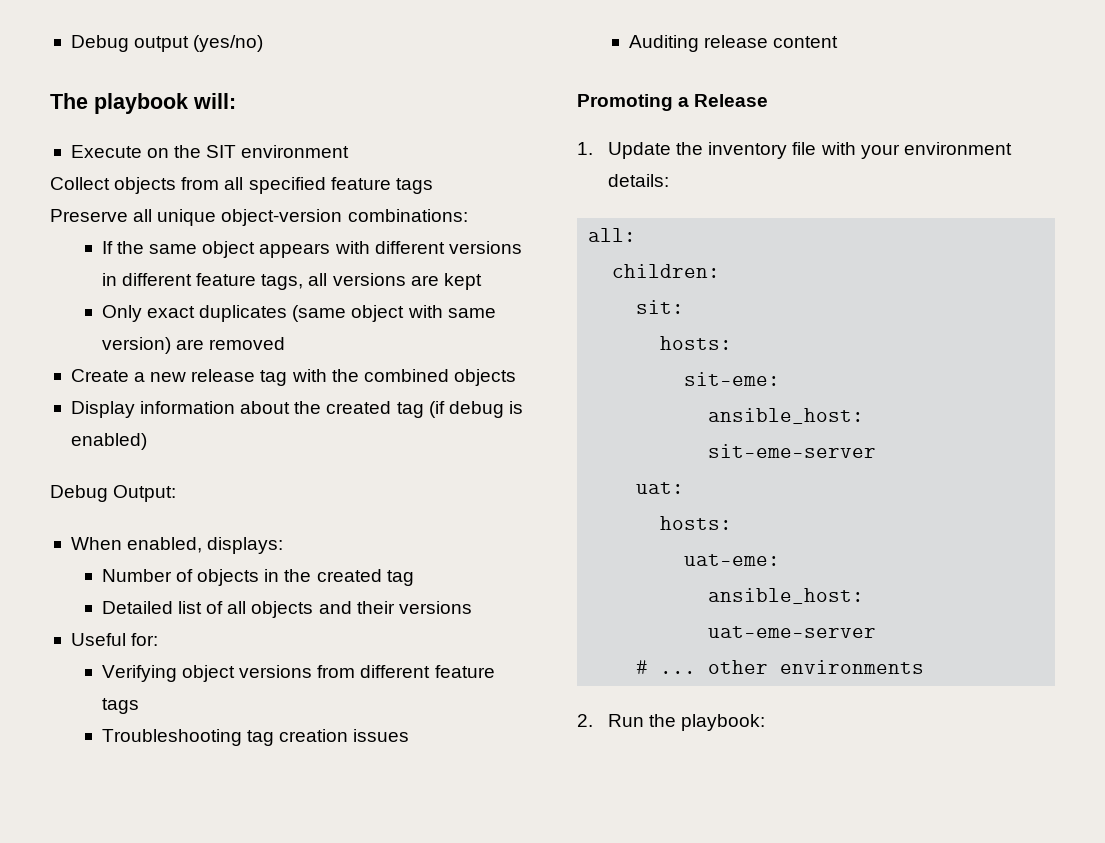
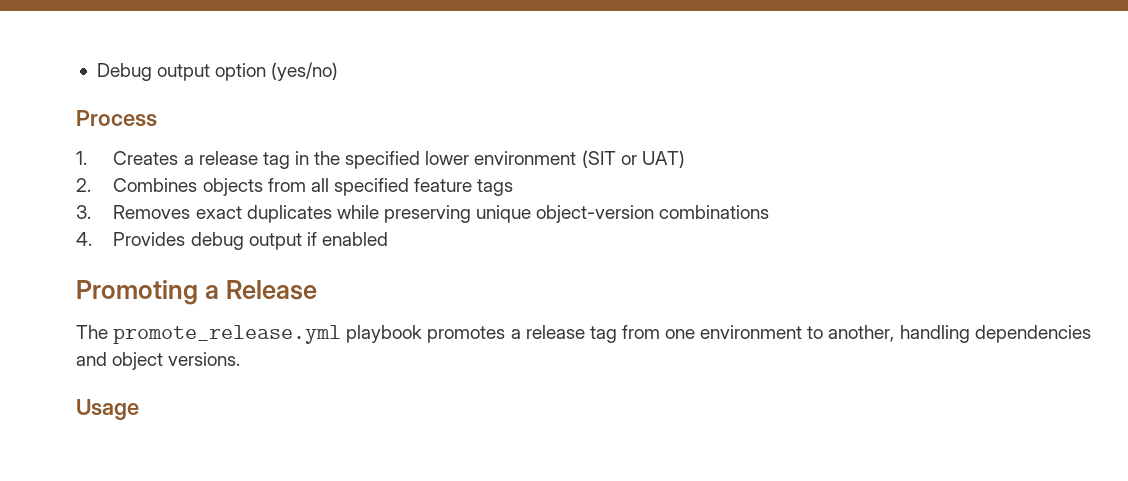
(190, 44) none -> [215,63,267,81] option
[50,93,236,114] [70,145,350,158] [50,177,110,190] The playbook will: // Execute on the SIT environment // Collect -> [76,110,157,127] [76,150,685,169] [76,178,198,192] Process // 1. Creates a release tag in the specified lower environment (SIT or UAT) // 2. Combines
[50,209,468,226] [101,241,522,258] [101,273,482,290] [101,305,496,322] [101,337,286,354] [70,369,516,386] [70,401,523,418] [70,433,147,450] [50,485,177,502] [70,537,284,554] [101,569,414,586] [101,601,472,618] [70,633,159,646] [101,665,495,682] [101,698,139,714] [101,729,410,746] [628,35,839,52] [577,94,769,111] [577,142,1012,159] [608,174,670,187] [588,228,637,242] [612,264,721,278] [636,300,685,314] [660,336,733,350] [684,372,781,386] [708,408,865,424] [708,444,877,458] [636,482,685,494] [660,516,733,530] [684,554,781,566] [708,588,865,604] [708,626,877,638] [636,660,925,674] [577,714,766,731] Preserve all unique object-version combinations: // If the same object appears with different versions in different feature tags, all versions are kept // Only exact duplicates (same object with same version) are removed // Create a new release tag with the combined objects // Display information about the created tag (if debug is enabled) // Debug Output: // When enabled, displays: // Number of objects in the created tag // Detailed list of all objects and their versions // Useful for: // Verifying object versions from different feature tags // Troubleshooting tag creation issues // Auditing release content // Promoting a Release // 1. Update the inventory file with your environment details: // all: // children: // sit: // hosts: // sit-eme: // ansible_host: sit-eme-server // uat: // hosts: // uat-eme: // ansible_host: uat-eme-server // # ... other environments // 2. Run the playbook: -> [76,205,770,223] [76,232,388,250] [76,280,317,305] [76,325,1091,344] [76,352,241,370] [76,399,139,420] 3. Removes exact duplicates while preserving unique object-version combinations // 4. Provides debug output if enabled // Promoting a Release // The promote_release.yml playbook promotes a release tag from one environment to another, handling dependencies and object versions. // Usage

